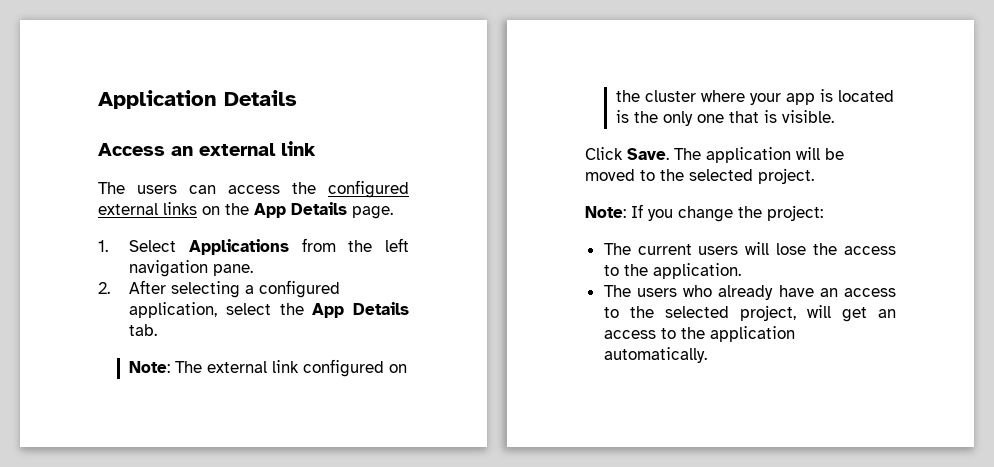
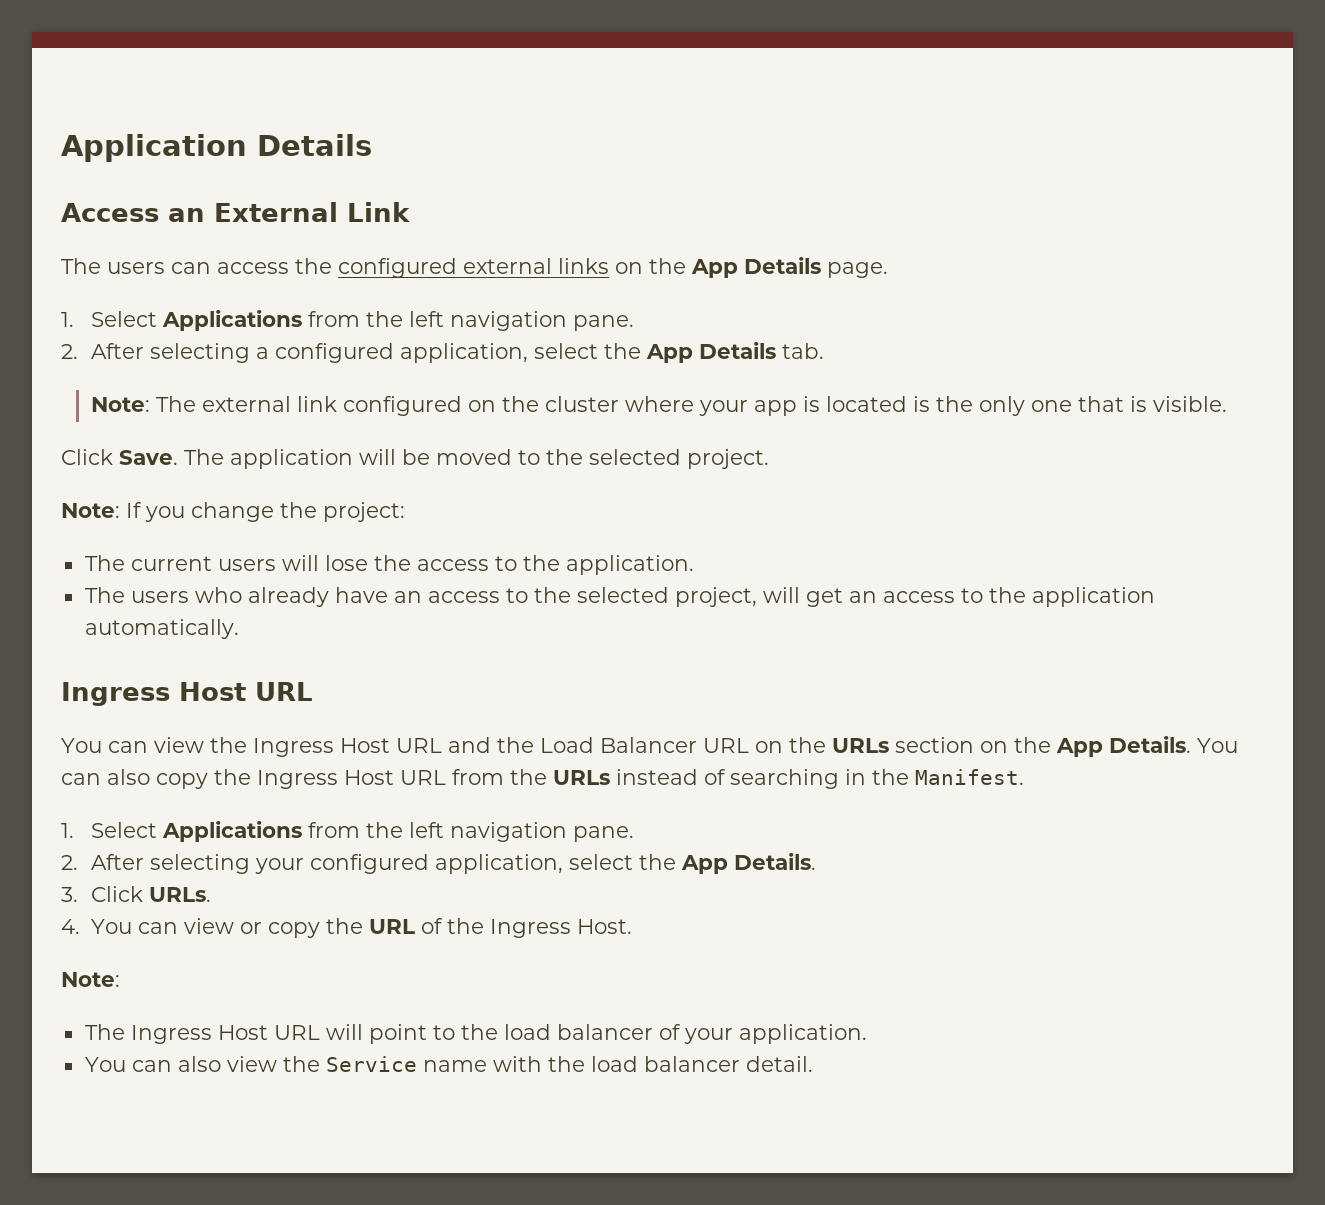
[199,141,316,156] external link -> [214,202,410,222] External Link
(707, 355) none -> [61,682,313,706] [61,736,1238,757] [61,769,1024,789] [61,821,634,842] [61,853,816,874] [61,886,211,902] [61,918,632,938] [61,972,120,987] [84,1024,867,1044] [84,1056,813,1072] // Ingress Host URL // You can view the Ingress Host URL and the Load Balancer URL on the URLs section on the App Details. You can also copy the Ingress Host URL from the URLs instead of searching in the Manifest. // 1. Select Applications from the left navigation pane. // 2. After selecting your configured application, select the App Details. // 3. Click URLs. // 4. You can view or copy the URL of the Ingress Host. // Note: // The Ingress Host URL will point to the load balancer of your application. // You can also view the Service name with the load balancer detail.

